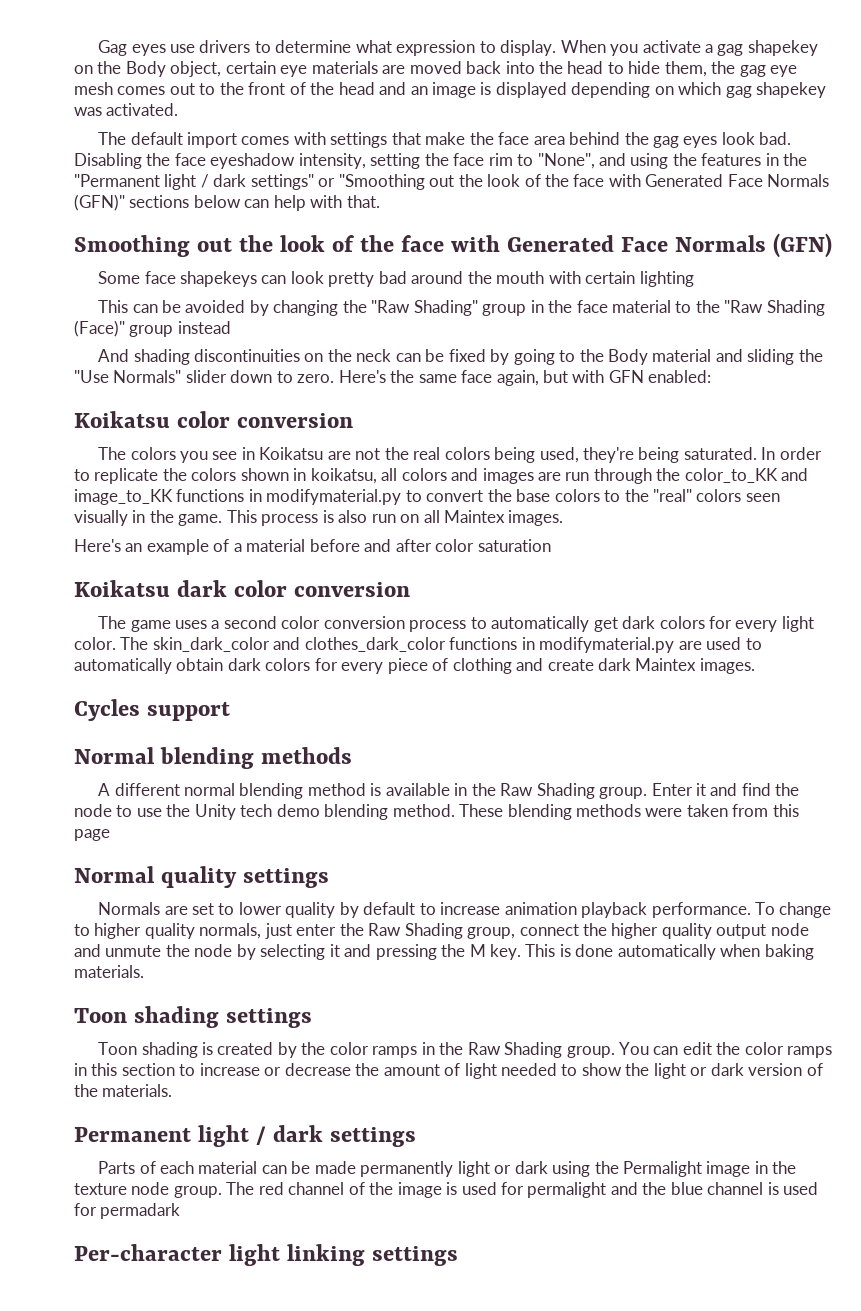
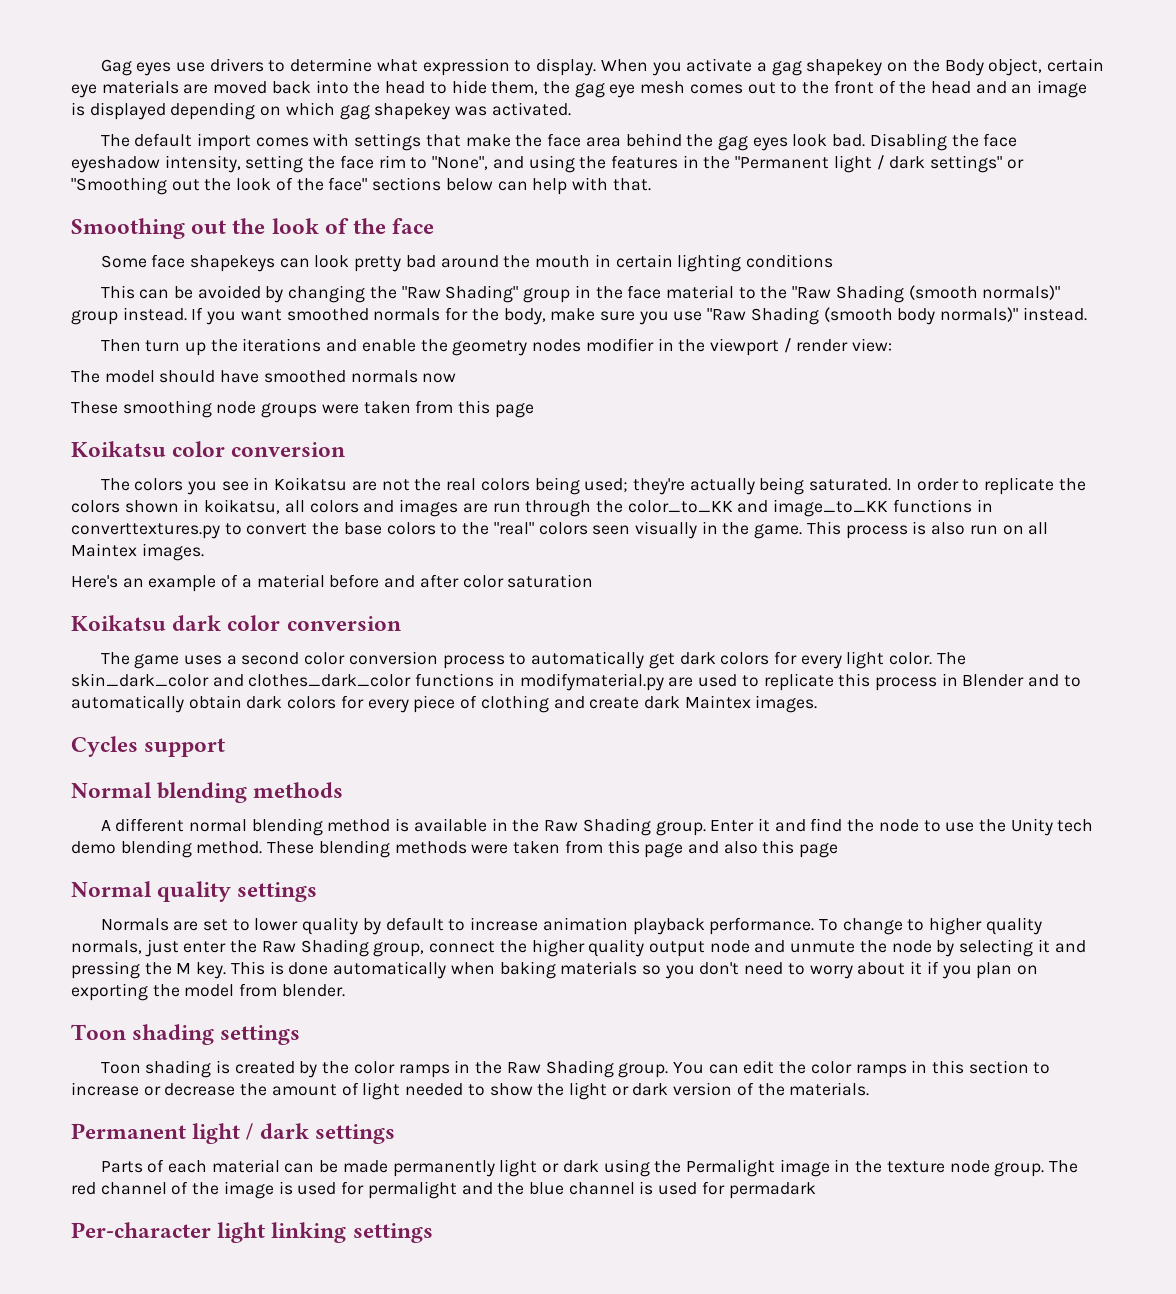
[573,174,830,187] [74,194,125,211] face with Generated Face Normals (GFN)" -> [328,177,368,191] face"
[451,233,833,258] with Generated Face Normals (GFN) -> (435, 226) none
[548,271,581,284] with -> [594,254,611,267] in
(694, 279) none -> [745,254,833,268] conditions
[74,320,231,337] [98,349,823,365] [74,370,712,386] (Face)" group instead // And shading discontinuities on the neck can be fixed by going to the Body material and sliding the "Use Normals" slider down to zero. Here's the same face again, but with GFN enabled: -> [908,285,1061,300] [71,307,1087,325] [100,338,893,356] [71,370,457,383] [71,400,534,418] (smooth normals)" group instead. If you want smoothed normals for the body, make sure you use "Raw Shading (smooth body normals)" instead. // Then turn up the iterations and enable the geometry nodes modifier in the viewport / render view: // The model should have smoothed normals now // These smoothing node groups were taken from this page
[539,447,635,463] used, they're -> [584,478,755,495] used; they're actually
[266,489,402,505] modifymaterial.py -> [71,523,220,539] converttextures.py
(762, 644) none -> [763,673,1081,691] replicate this process in Blender and to
(110, 835) none -> [687,840,839,858] and also this page
[74,965,144,978] materials. -> [560,961,1038,979] [71,983,345,1001] materials so you don't need to worry about it if you plan on exporting the model from blender.

